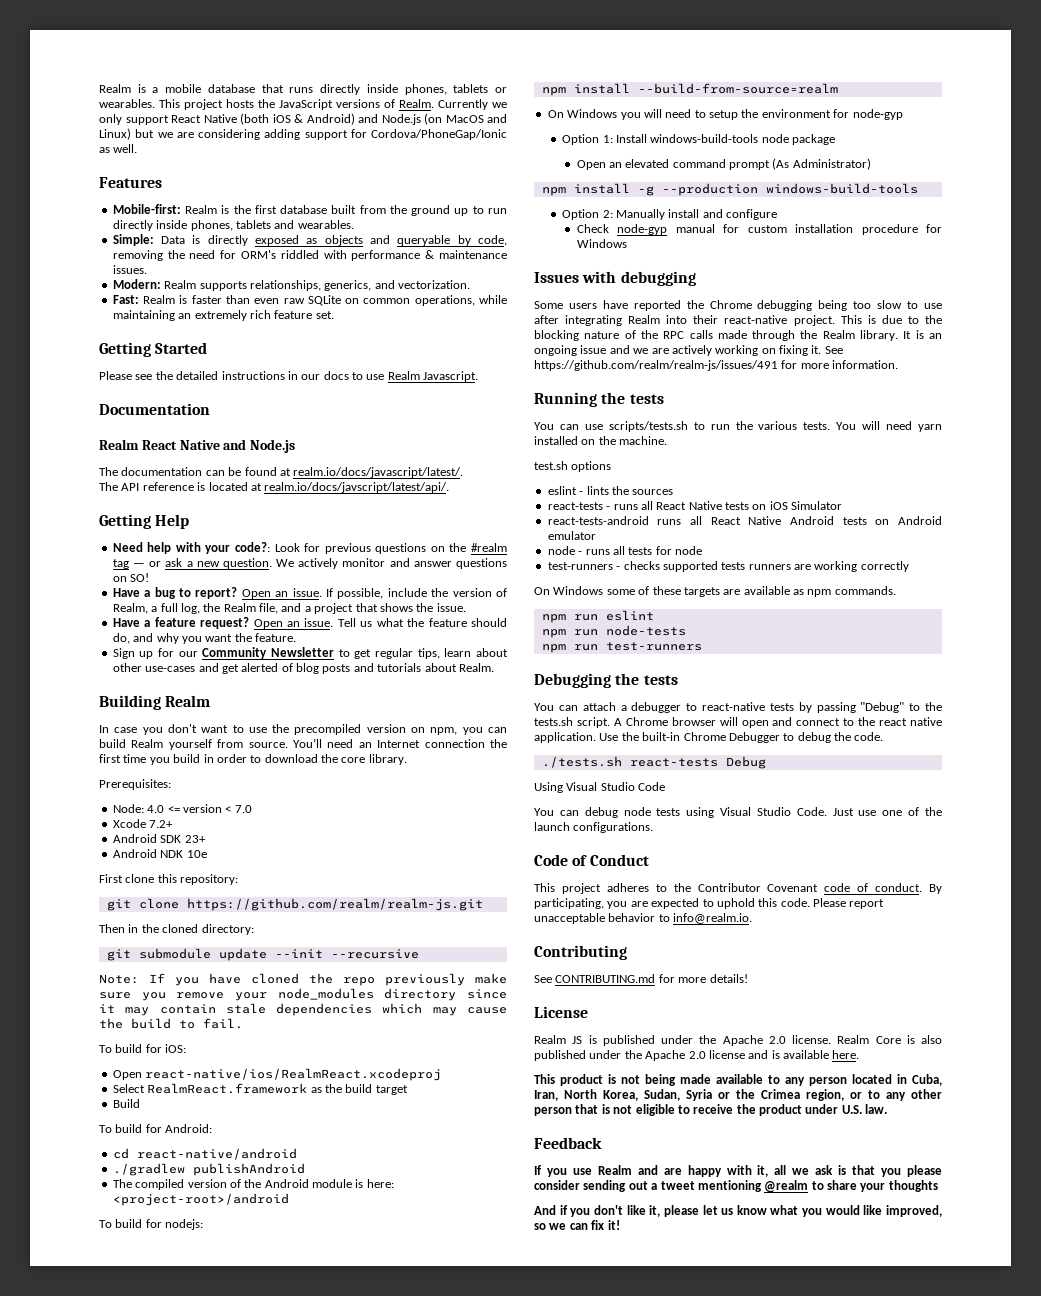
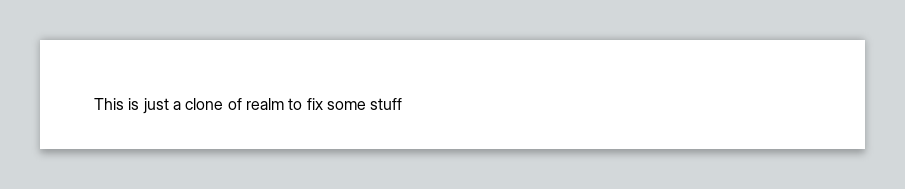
[99,84,508,95] [99,99,507,110] [99,113,507,125] [99,128,507,140] [99,144,138,153] [99,177,162,188] [112,204,507,216] [112,220,354,231] [112,234,507,246] [112,250,507,261] [112,265,147,274] [112,279,470,291] [112,295,507,306] [112,310,334,321] [99,342,208,357] [99,371,479,382] [99,403,210,415] [99,439,296,453] [99,467,464,478] [99,482,450,493] [99,514,190,529] [112,542,507,554] [112,558,507,569] [112,573,150,582] [112,587,507,599] [112,603,466,614] [112,617,507,629] [112,633,296,644] [112,647,509,659] [112,663,494,674] [99,695,211,710] [99,724,508,735] [99,738,507,750] [99,754,407,765] [99,779,171,790] [112,804,252,813] [112,819,174,828] [112,834,206,843] [112,849,207,858] [99,874,239,885] [106,898,483,911] [99,924,254,935] [106,948,419,961] [99,973,507,986] [99,988,507,1001] [99,1003,507,1016] [99,1018,243,1029] [99,1044,187,1053] [112,1068,442,1081] [112,1083,408,1095] [112,1099,140,1108] [99,1124,213,1133] [112,1148,297,1160] [112,1163,305,1176] [112,1179,394,1190] [112,1193,289,1206] [99,1219,204,1230] [541,83,838,96] [547,109,903,120] [562,134,836,145] [576,158,871,170] [541,183,918,196] [562,209,778,220] [576,224,942,235] [576,239,627,248] [534,271,696,286] [534,300,943,311] [534,315,942,326] [534,330,943,341] [534,345,843,356] [534,360,899,371] [534,392,664,407] [534,421,942,432] [534,436,668,445] [534,461,612,472] [547,486,674,495] [547,501,843,510] [547,516,942,525] [547,531,596,540] [547,546,702,555] [547,561,909,572] [534,586,896,597] [541,610,654,623] [541,625,686,638] [541,642,702,653] [534,673,678,688] [534,702,942,713] [534,717,942,728] [534,732,884,743] [541,756,766,769] [534,782,666,793] [534,807,943,818] [534,822,654,833] [534,854,649,866] [534,883,942,894] [534,898,885,909] [534,913,753,924] [534,945,627,960] [534,974,748,983] [534,1006,588,1018] [534,1035,942,1046] [534,1050,860,1061] [534,1074,942,1086] [534,1089,942,1101] [534,1104,888,1116] [534,1137,602,1149] [534,1165,942,1177] [534,1180,938,1193] [534,1205,943,1217] [534,1220,620,1230] Realm is a mobile database that runs directly inside phones, tablets or wearables. This project hosts the JavaScript versions of Realm. Currently we only support React Native (both iOS & Android) and Node.js (on MacOS and Linux) but we are considering adding support for Cordova/PhoneGap/Ionic as well. // Features // Mobile-first: Realm is the first database built from the ground up to run directly inside phones, tablets and wearables. // Simple: Data is directly exposed as objects and queryable by code, removing the need for ORM's riddled with performance & maintenance issues. // Modern: Realm supports relationships, generics, and vectorization. // Fast: Realm is faster than even raw SQLite on common operations, while maintaining an extremely rich feature set. // Getting Started // Please see the detailed instructions in our docs to use Realm Javascript. // Documentation // Realm React Native and Node.js // The documentation can be found at realm.io/docs/javascript/latest/. // The API reference is located at realm.io/docs/javscript/latest/api/. // Getting Help // Need help with your code?: Look for previous questions on the #realm tag — or ask a new question. We actively monitor and answer questions on SO! // Have a bug to report? Open an issue. If possible, include the version of Realm, a full log, the Realm file, and a project that shows the issue. // Have a feature request? Open an issue. Tell us what the feature should do, and why you want the feature. // Sign up for our Community Newsletter to get regular tips, learn about other use-cases and get alerted of blog posts and tutorials about Realm. // Building Realm // In case you don't want to use the precompiled version on npm, you can build Realm yourself from source. You’ll need an Internet connection the first time you build in order to download the core library. // Prerequisites: // Node: 4.0 <= version < 7.0 // Xcode 7.2+ // Android SDK 23+ // Android NDK 10e // First clone this repository: // git clone https://github.com/realm/realm-js.git // Then in the cloned directory: // git submodule update --init --recursive // Note: If you have cloned the repo previously make sure you remove your node_modules directory since it may contain stale dependencies which may cause the build to fail. // To build for iOS: // Open react-native/ios/RealmReact.xcodeproj // Select RealmReact.framework as the build target // Build // To build for Android: // cd react-native/android // ./gradlew publishAndroid // The compiled version of the Android module is here: <project-root>/android // To build for nodejs: // npm install --build-from-source=realm // On Windows you will need to setup the environment for node-gyp // Option 1: Install windows-build-tools node package // Open an elevated command prompt (As Administrator) // npm install -g --production windows-build-tools // Option 2: Manually install and configure // Check node-gyp manual for custom installation procedure for Windows // Issues with debugging // Some users have reported the Chrome debugging being too slow to use after integrating Realm into their react-native project. This is due to the blocking nature of the RPC calls made through the Realm library. It is an ongoing issue and we are actively working on fixing it. See https://github.com/realm/realm-js/issues/491 for more information. // Running the tests // You can use scripts/tests.sh to run the various tests. You will need yarn installed on the machine. // test.sh options // eslint - lints the sources // react-tests - runs all React Native tests on iOS Simulator // react-tests-android runs all React Native Android tests on Android emulator // node - runs all tests for node // test-runners - checks supported tests runners are working correctly // On Windows some of these targets are available as npm commands. // npm run eslint // npm run node-tests // npm run test-runners // Debugging the tests // You can attach a debugger to react-native tests by passing "Debug" to the tests.sh script. A Chrome browser will open and connect to the react native application. Use the built-in Chrome Debugger to debug the code. // ./tests.sh react-tests Debug // Using Visual Studio Code // You can debug node tests using Visual Studio Code. Just use one of the launch configurations. // Code of Conduct // This project adheres to the Contributor Covenant code of conduct. By participating, you are expected to uphold this code. Please report unacceptable behavior to info@realm.io. // Contributing // See CONTRIBUTING.md for more details! // License // Realm JS is published under the Apache 2.0 license. Realm Core is also published under the Apache 2.0 license and is available here. // This product is not being made available to any person located in Cuba, Iran, North Korea, Sudan, Syria or the Crimea region, or to any other person that is not eligible to receive the product under U.S. law. // Feedback // If you use Realm and are happy with it, all we ask is that you please consider sending out a tweet mentioning @realm to share your thoughts // And if you don't like it, please let us know what you would like improved, so we can fix it! -> [94,98,403,114] This is just a clone of realm to fix some stuff

